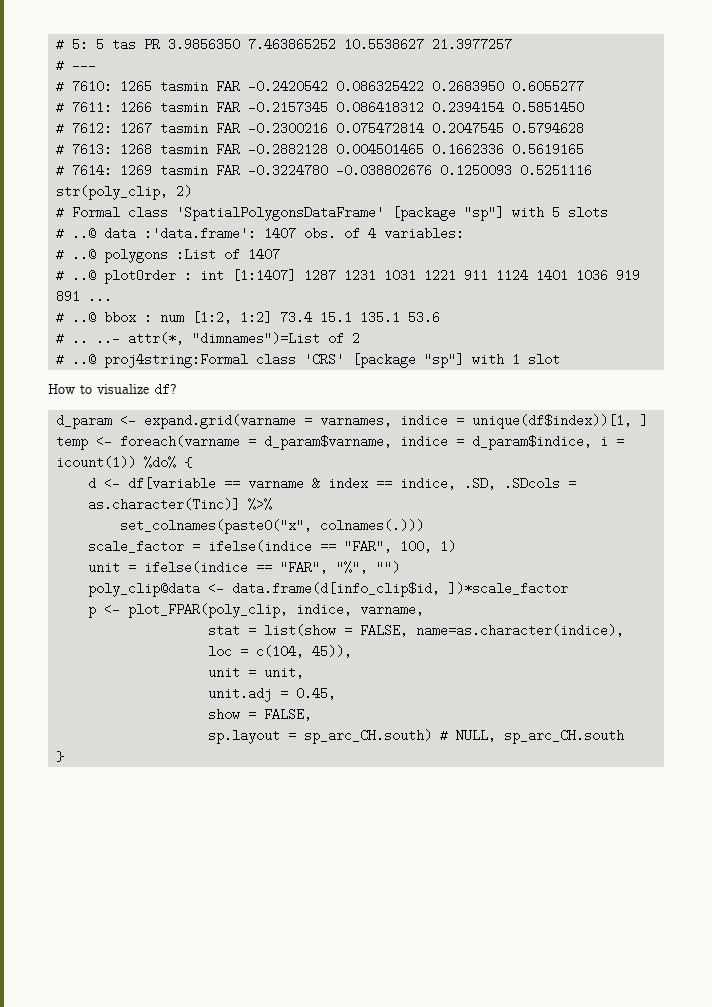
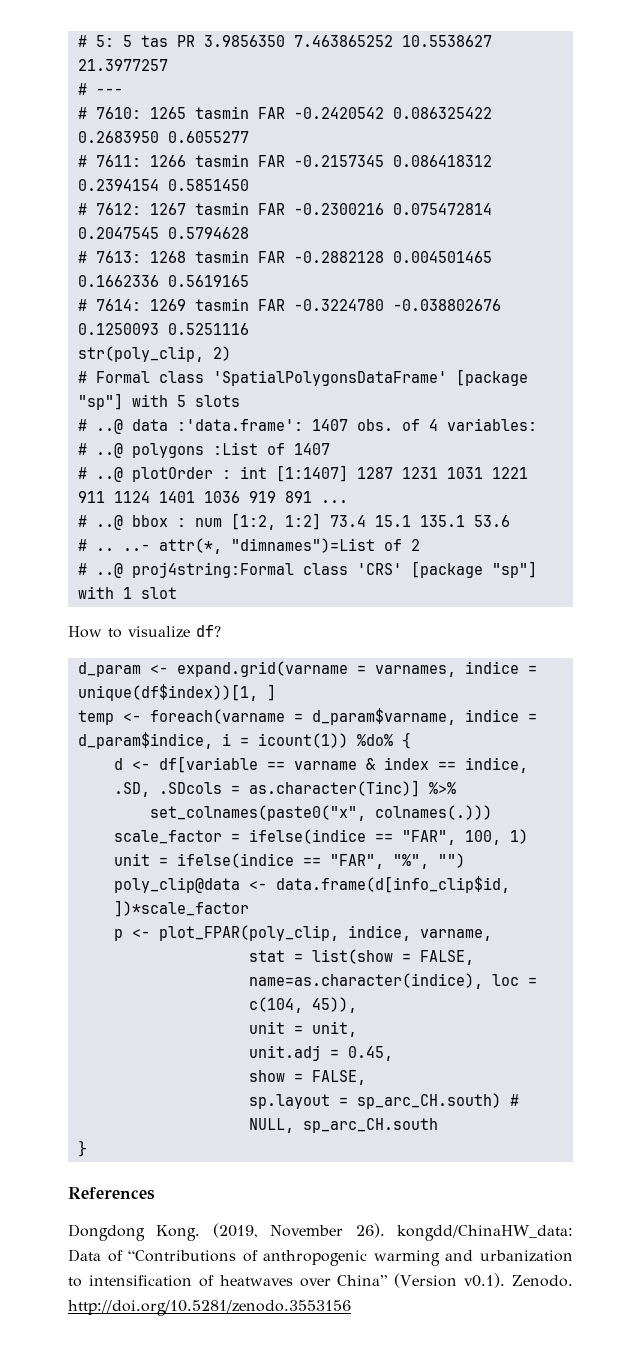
(65, 756) none -> [68,1187,155,1200] [68,1223,573,1241] [68,1249,573,1266] [68,1273,573,1288] [68,1300,351,1316] // References // Dongdong Kong. (2019, November 26). kongdd/ChinaHW_data: Data of “Contributions of anthropogenic warming and urbanization to intensification of heatwaves over China” (Version v0.1). Zenodo. http://doi.org/10.5281/zenodo.3553156

